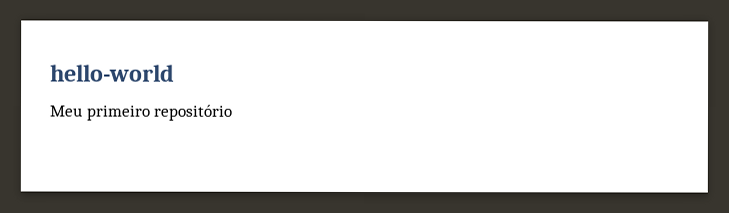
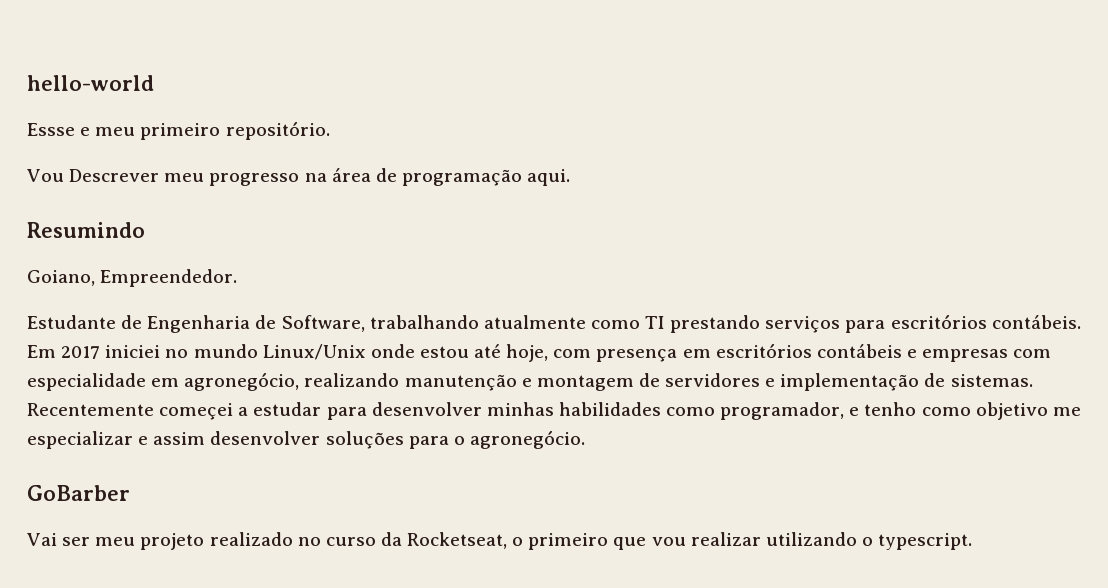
[49,104,234,121] Meu primeiro repositório -> [27,121,330,140] [27,168,571,186] [27,222,145,238] [27,269,238,287] [27,314,1081,333] [27,343,1052,362] [27,372,1033,391] [27,402,1081,420] [27,430,585,449] [27,485,130,501] [27,532,973,550] Essse e meu primeiro repositório. // Vou Descrever meu progresso na área de programação aqui. // Resumindo // Goiano, Empreendedor. // Estudante de Engenharia de Software, trabalhando atualmente como TI prestando serviços para escritórios contábeis. Em 2017 iniciei no mundo Linux/Unix onde estou até hoje, com presença em escritórios contábeis e empresas com especialidade em agronegócio, realizando manutenção e montagem de servidores e implementação de sistemas. Recentemente começei a estudar para desenvolver minhas habilidades como programador, e tenho como objetivo me especializar e assim desenvolver soluções para o agronegócio. // GoBarber // Vai ser meu projeto realizado no curso da Rocketseat, o primeiro que vou realizar utilizando o typescript.

